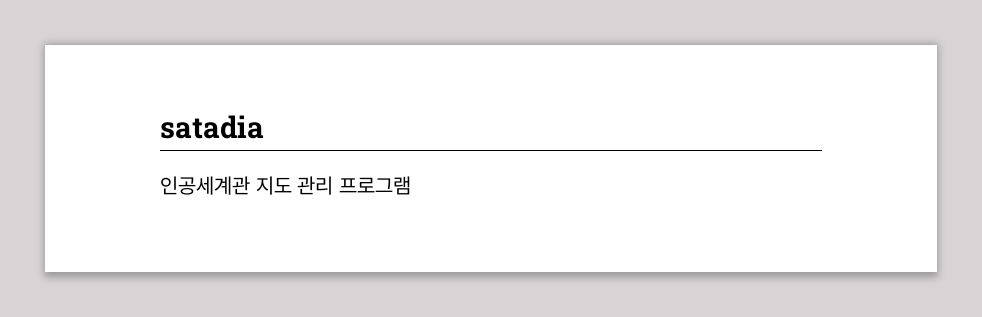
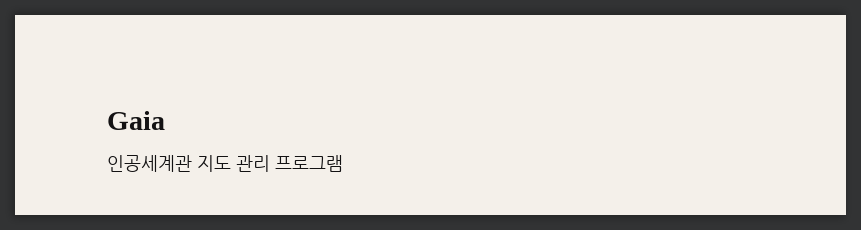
[160,115,264,139] satadia -> [107,111,165,130] Gaia

